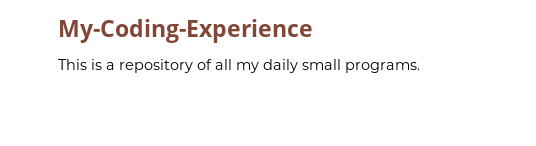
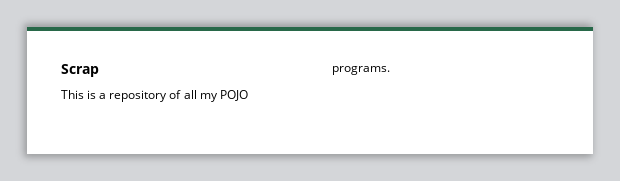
[58,19,313,43] My-Coding-Experience -> [61,64,99,77] Scrap
[263,59,341,73] daily small -> [219,90,248,101] POJO

